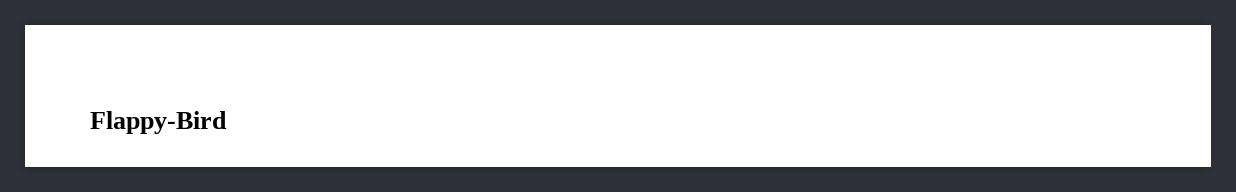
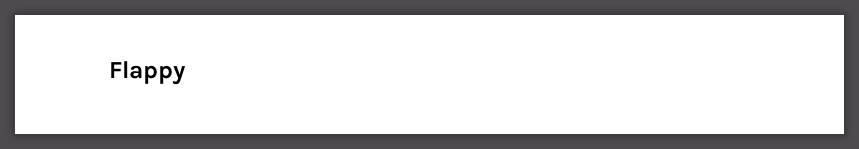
[90,111,227,134] Flappy-Bird -> [109,61,186,85] Flappy

